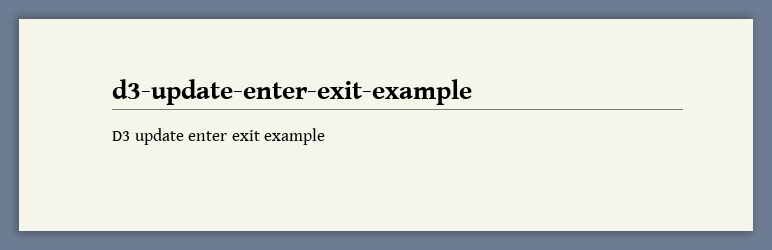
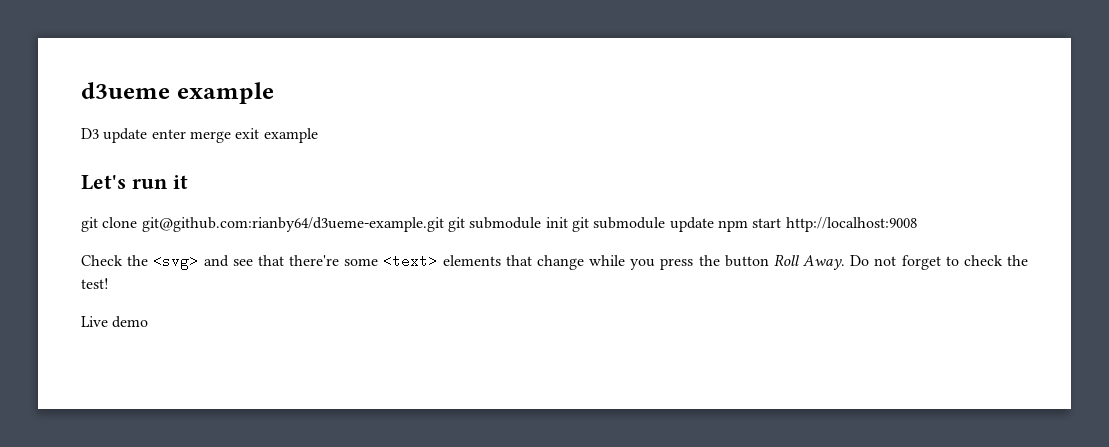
[112,79,472,105] d3-update-enter-exit-example -> [81,82,274,104] d3ueme example
(228, 136) none -> [189,131,231,143] merge
(326, 136) none -> [81,175,188,190] [81,217,917,232] [81,254,1028,270] [81,278,109,289] [81,316,149,328] // Let's run it // git clone git@github.com:rianby64/d3ueme-example.git git submodule init git submodule update npm start http://localhost:9008 // Check the <svg> and see that there're some <text> elements that change while you press the button Roll Away. Do not forget to check the test! // Live demo

